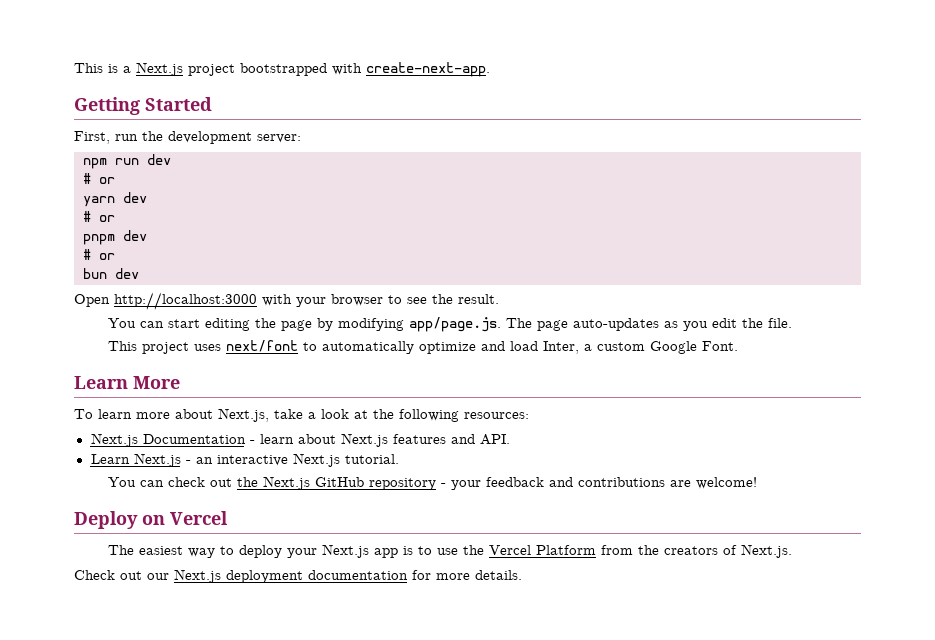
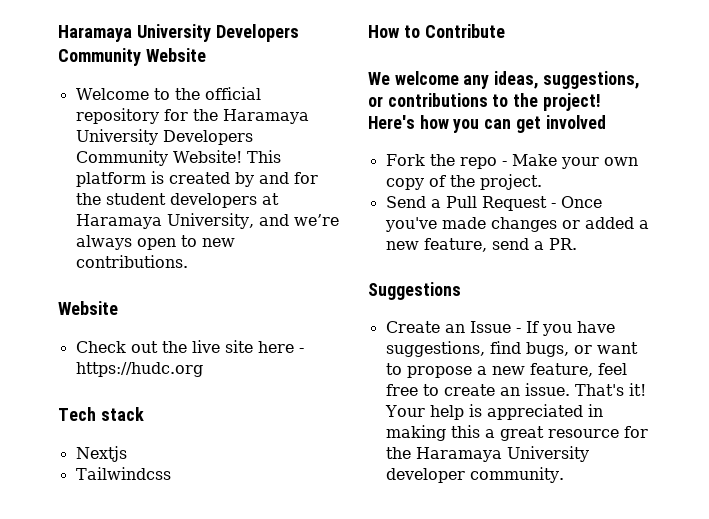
[74,62,490,77] [74,97,212,115] [74,131,301,144] [83,154,171,169] [83,173,115,184] [83,192,147,207] [83,211,115,222] [83,230,147,245] [83,249,115,260] [83,268,139,279] [74,292,499,310] [107,317,792,332] [107,340,738,354] [74,376,180,389] [74,408,529,422] [90,433,510,447] [90,453,399,467] [107,476,757,490] [74,511,228,529] [107,544,792,558] [74,569,522,583] This is a Next.js project bootstrapped with create-next-app. // Getting Started // First, run the development server: // npm run dev // # or // yarn dev // # or // pnpm dev // # or // bun dev // Open http://localhost:3000 with your browser to see the result. // You can start editing the page by modifying app/page.js. The page auto-updates as you edit the file. // This project uses next/font to automatically optimize and load Inter, a custom Google Font. // Learn More // To learn more about Next.js, take a look at the following resources: // Next.js Documentation - learn about Next.js features and API. // Learn Next.js - an interactive Next.js tutorial. // You can check out the Next.js GitHub repository - your feedback and contributions are welcome! // Deploy on Vercel // The easiest way to deploy your Next.js app is to use the Vercel Platform from the creators of Next.js. // Check out our Next.js deployment documentation for more details. -> [58,24,299,42] [58,48,206,66] [75,87,261,100] [75,108,309,124] [75,129,253,145] [75,150,281,166] [75,171,318,187] [75,193,279,208] [75,213,339,229] [75,235,235,250] [75,255,188,268] [58,301,118,315] [75,340,304,353] [75,362,203,377] [58,407,144,421] [75,446,127,462] [75,467,171,480] [368,24,505,38] [368,71,639,89] [368,93,601,111] [368,115,606,133] [385,154,638,169] [385,174,542,190] [385,196,602,211] [384,217,649,232] [385,238,577,252] [368,282,461,300] [385,321,615,336] [385,341,638,357] [385,363,627,378] [385,383,646,396] [384,404,603,420] [385,425,648,441] [385,446,589,462] [385,467,564,483] Haramaya University Developers Community Website // Welcome to the official repository for the Haramaya University Developers Community Website! This platform is created by and for the student developers at Haramaya University, and we’re always open to new contributions. // Website // Check out the live site here - https://hudc.org // Tech stack // Nextjs // Tailwindcss // How to Contribute // We welcome any ideas, suggestions, or contributions to the project! Here's how you can get involved // Fork the repo - Make your own copy of the project. // Send a Pull Request - Once you've made changes or added a new feature, send a PR. // Suggestions // Create an Issue - If you have suggestions, find bugs, or want to propose a new feature, feel free to create an issue. That's it! Your help is appreciated in making this a great resource for the Haramaya University developer community.

